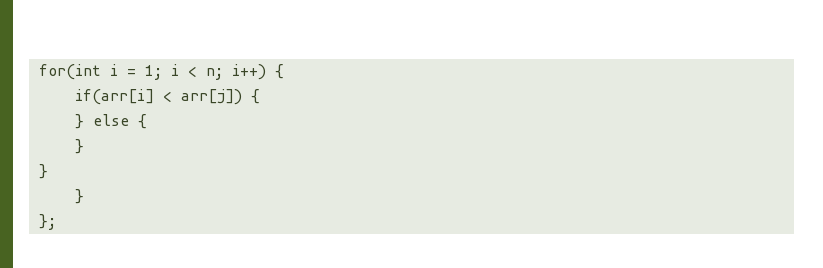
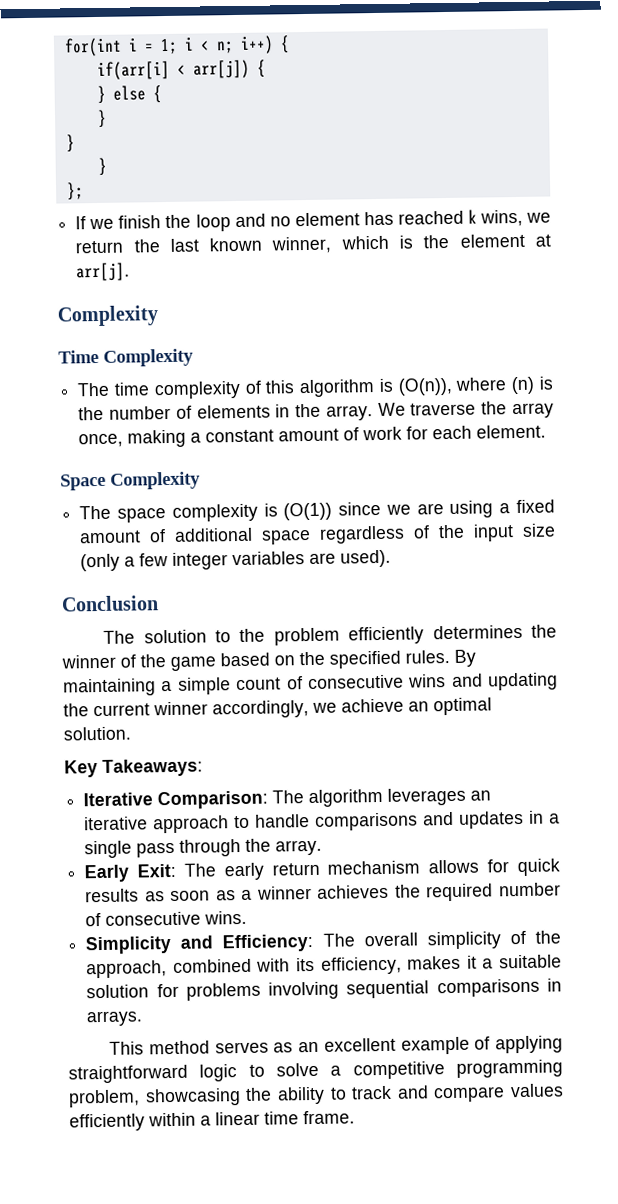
(56, 222) none -> [75,209,551,232] [75,233,551,254] [76,262,131,282] [57,305,159,327] [58,348,194,367] [77,376,553,400] [78,401,554,421] [78,424,547,448] [60,471,201,491] [79,499,555,523] [79,523,556,545] [80,549,392,572] [61,595,159,612] [103,624,557,646] [61,649,476,671] [63,672,558,697] [63,697,492,719] [63,726,131,741] [64,758,203,778] [83,787,492,810] [84,810,560,834] [84,838,323,859] [84,858,560,883] [85,882,561,903] [85,910,248,927] [85,930,561,955] [86,954,562,979] [86,978,562,1001] [86,1010,144,1027] [109,1035,563,1055] [68,1059,563,1084] [68,1083,564,1108] [69,1110,355,1132] // If we finish the loop and no element has reached k wins, we return the last known winner, which is the element at arr[j]. // Complexity // Time Complexity // The time complexity of this algorithm is (O(n)), where (n) is the number of elements in the array. We traverse the array once, making a constant amount of work for each element. // Space Complexity // The space complexity is (O(1)) since we are using a fixed amount of additional space regardless of the input size (only a few integer variables are used). // Conclusion // The solution to the problem efficiently determines the winner of the game based on the specified rules. By maintaining a simple count of consecutive wins and updating the current winner accordingly, we achieve an optimal solution. // Key Takeaways: // Iterative Comparison: The algorithm leverages an iterative approach to handle comparisons and updates in a single pass through the array. // Early Exit: The early return mechanism allows for quick results as soon as a winner achieves the required number of consecutive wins. // Simplicity and Efficiency: The overall simplicity of the approach, combined with its efficiency, makes it a suitable solution for problems involving sequential comparisons in arrays. // This method serves as an excellent example of applying straightforward logic to solve a competitive programming problem, showcasing the ability to track and compare values efficiently within a linear time frame.

